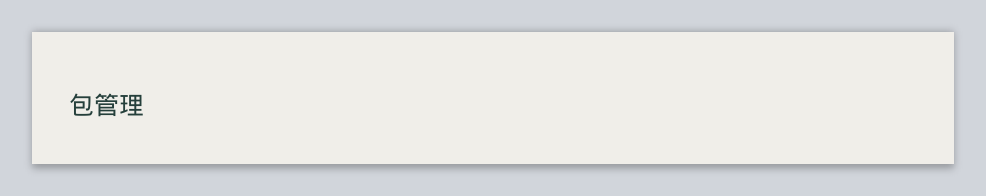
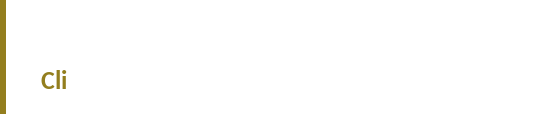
[69,93,144,117] 包管理 -> [41,70,67,89] Cli

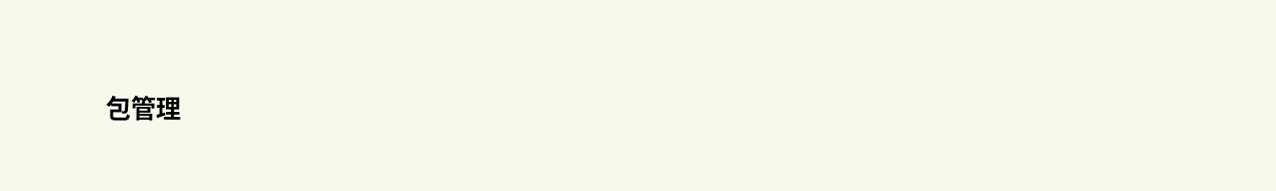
[41,70,67,89] Cli -> [105,95,181,121] 包管理

